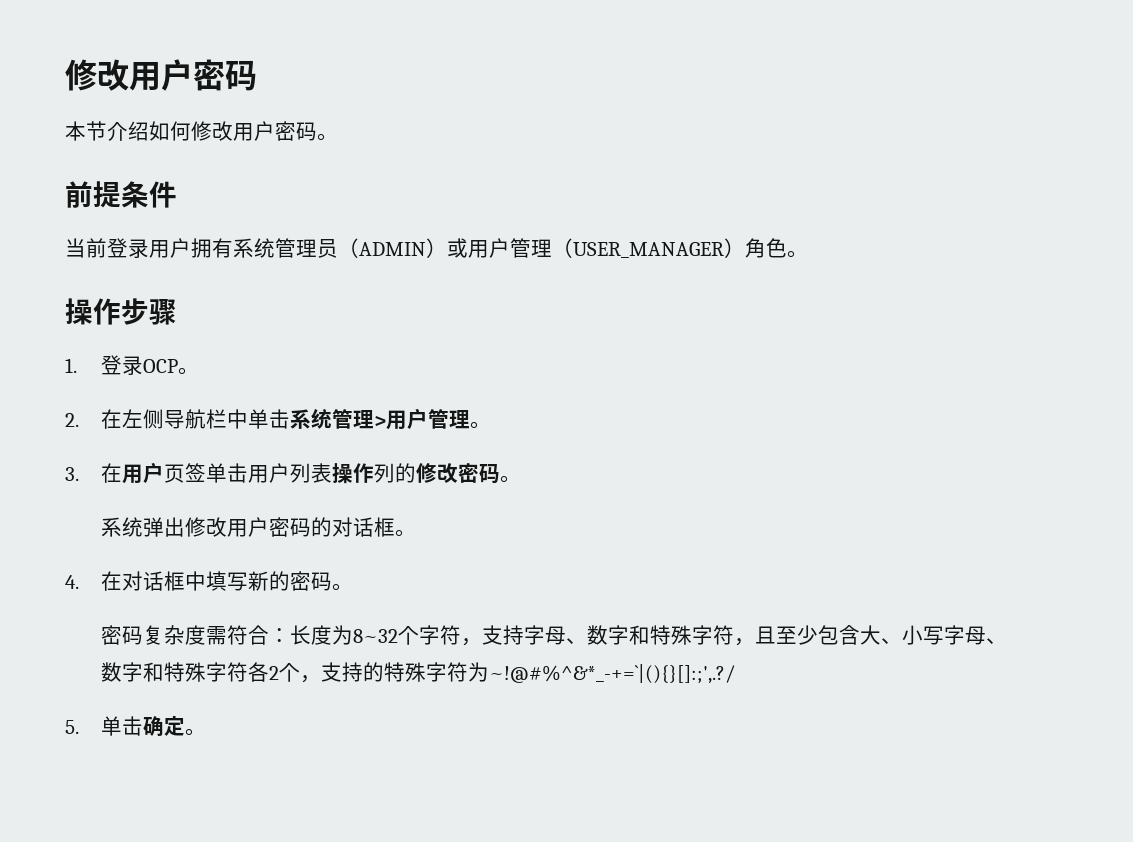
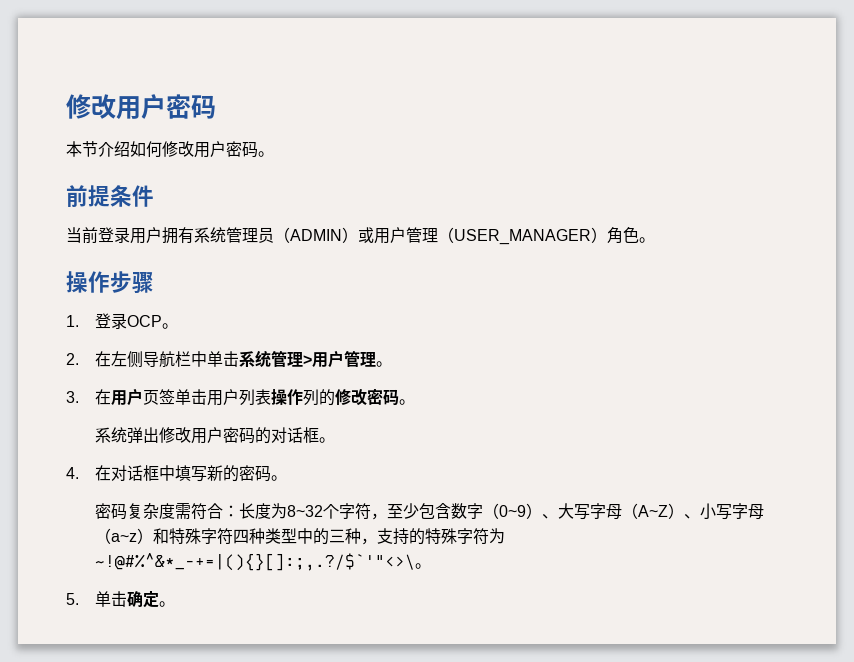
[481,625,1007,646] [100,662,300,682] 支持字母、数字和特殊字符，且至少包含大、小写字母、数字和特殊字符各2个 -> [387,503,765,520] [95,528,362,545] 至少包含数字（0~9）、大写字母（A~Z）、小写字母（a~z）和特殊字符四种类型中的三种
[488,664,735,684] ~!@#%^&*_-+=`|(){}[]:;',.?/ -> [95,553,432,571] ~!@#%^&*_-+=|(){}[]:;,.?/$`'"<>\。

